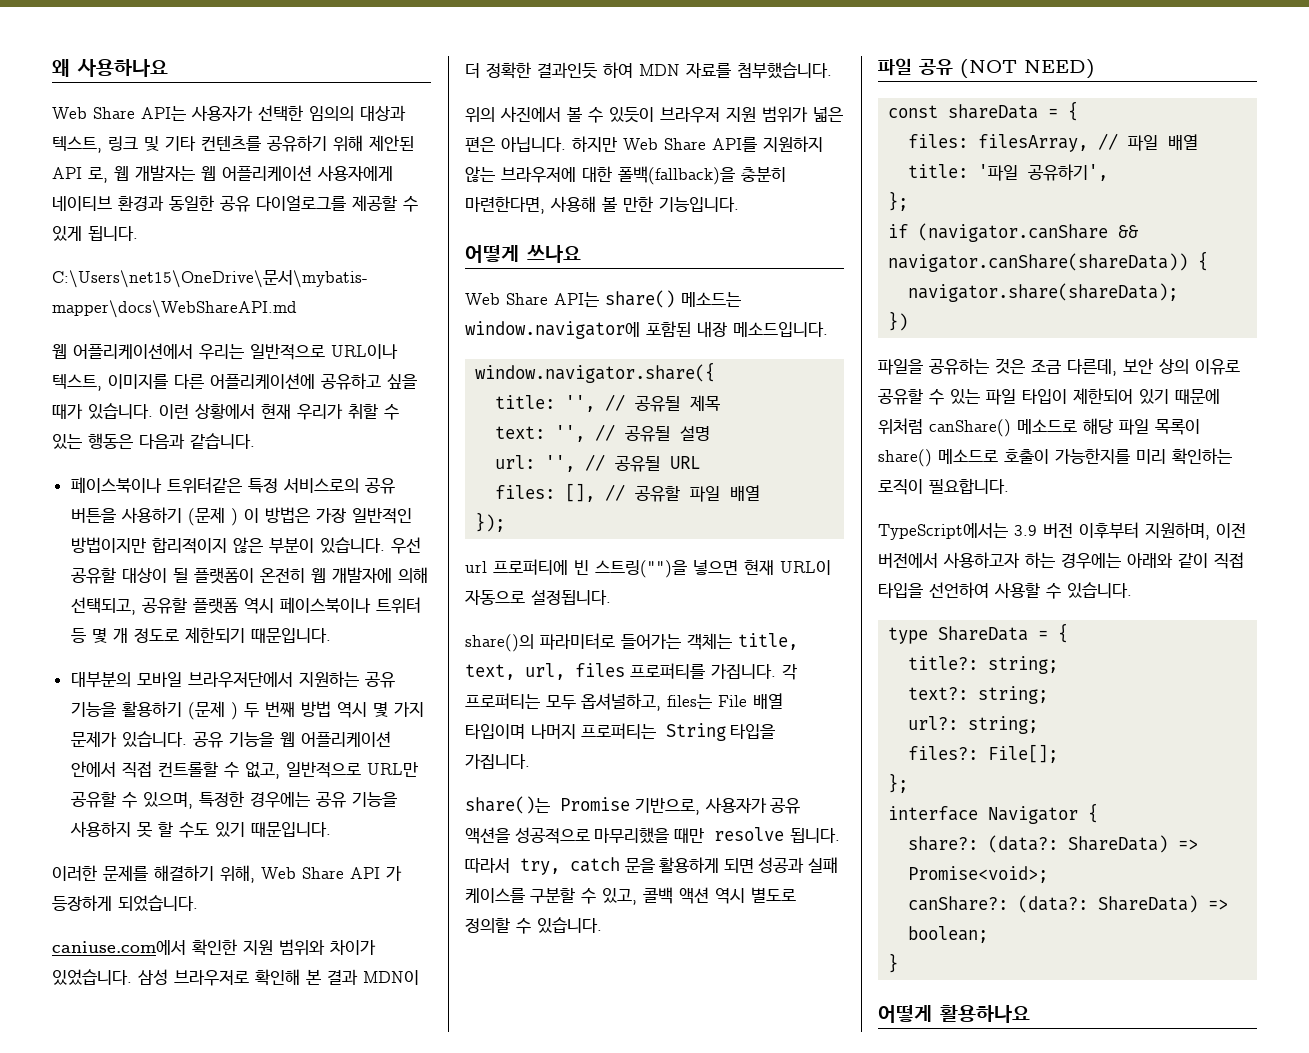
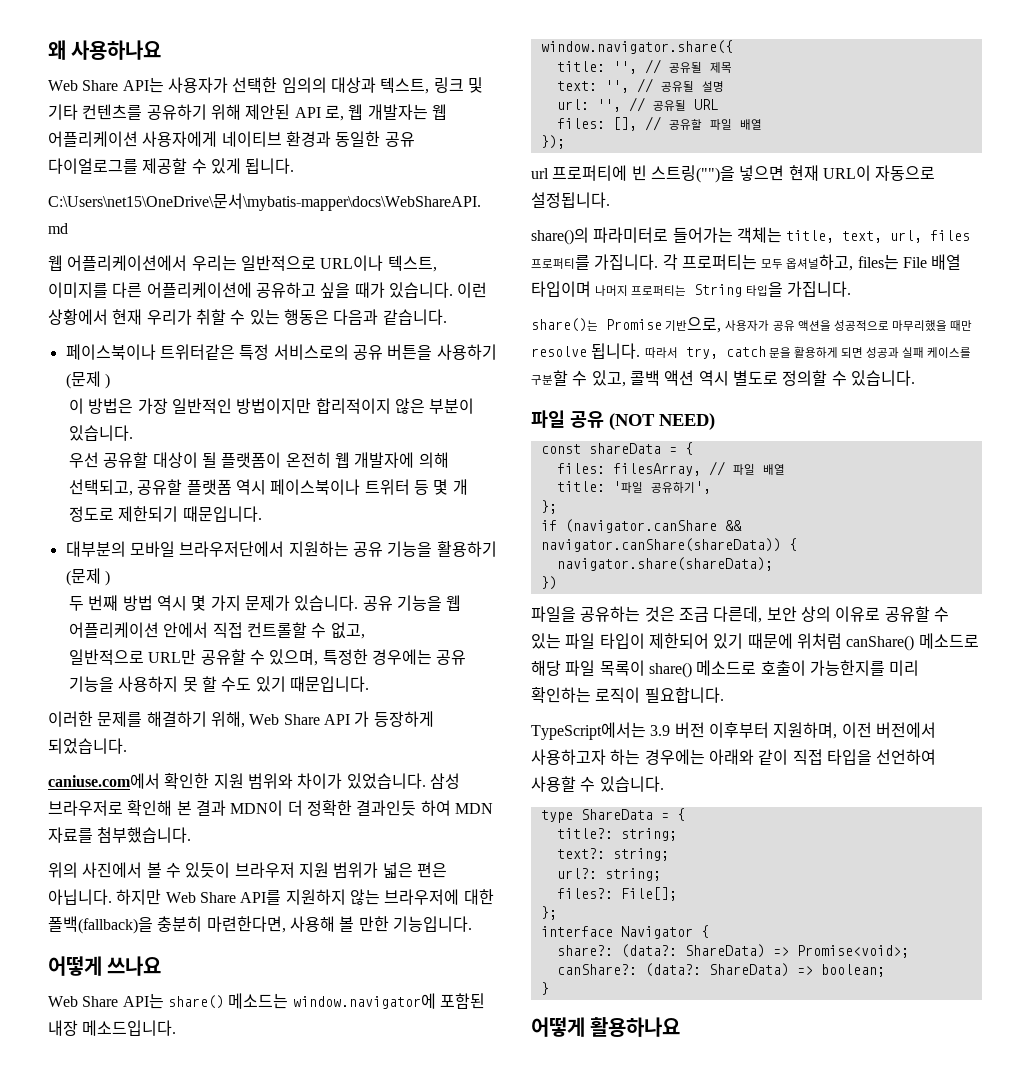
(238, 517) none -> (110, 381) //
(385, 545) none -> (134, 433) //
(238, 711) none -> (110, 578) //
(280, 770) none -> (365, 630) //

